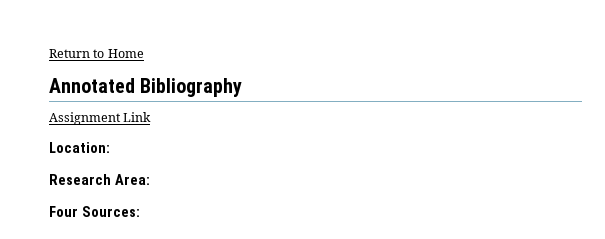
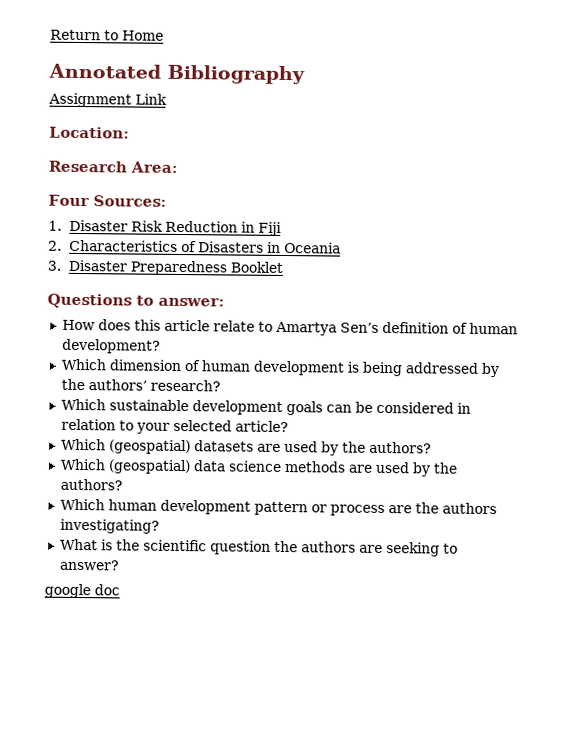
(140, 211) none -> [48,219,283,236] [48,239,342,254] [47,259,285,276] [47,293,225,309] [61,319,518,336] [61,338,161,354] [60,358,500,378] [60,378,221,392] [60,398,471,416] [60,418,289,434] [60,438,432,456] [59,458,458,477] [59,478,123,491] [59,498,497,516] [59,518,160,534] [59,538,458,557] [58,559,120,571] [44,583,120,599] // 1. Disaster Risk Reduction in Fiji // 2. Characteristics of Disasters in Oceania // 3. Disaster Preparedness Booklet // Questions to answer: // How does this article relate to Amartya Sen’s definition of human development? // Which dimension of human development is being addressed by the authors’ research? // Which sustainable development goals can be considered in relation to your selected article? // Which (geospatial) datasets are used by the authors? // Which (geospatial) data science methods are used by the authors? // Which human development pattern or process are the authors investigating? // What is the scientific question the authors are seeking to answer? // google doc

